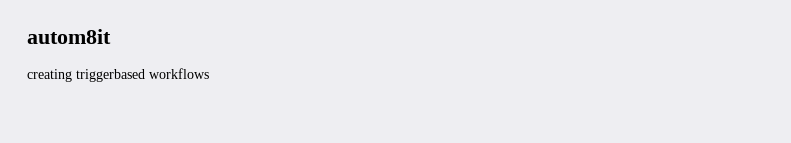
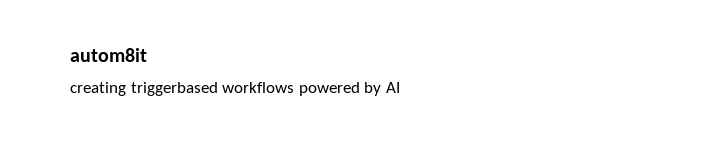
(209, 73) none -> [298,82,400,96] powered by AI

